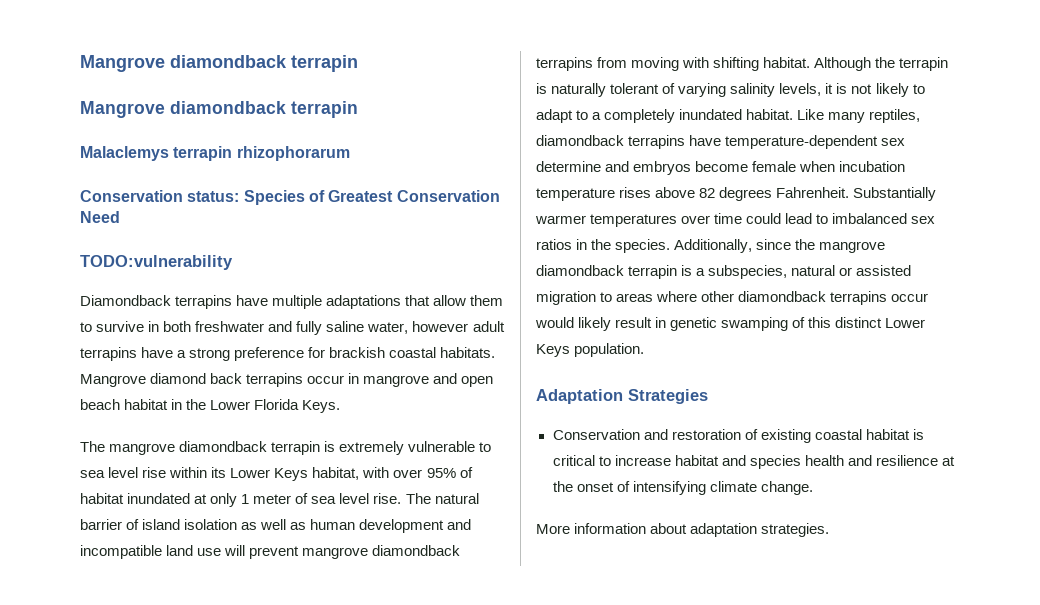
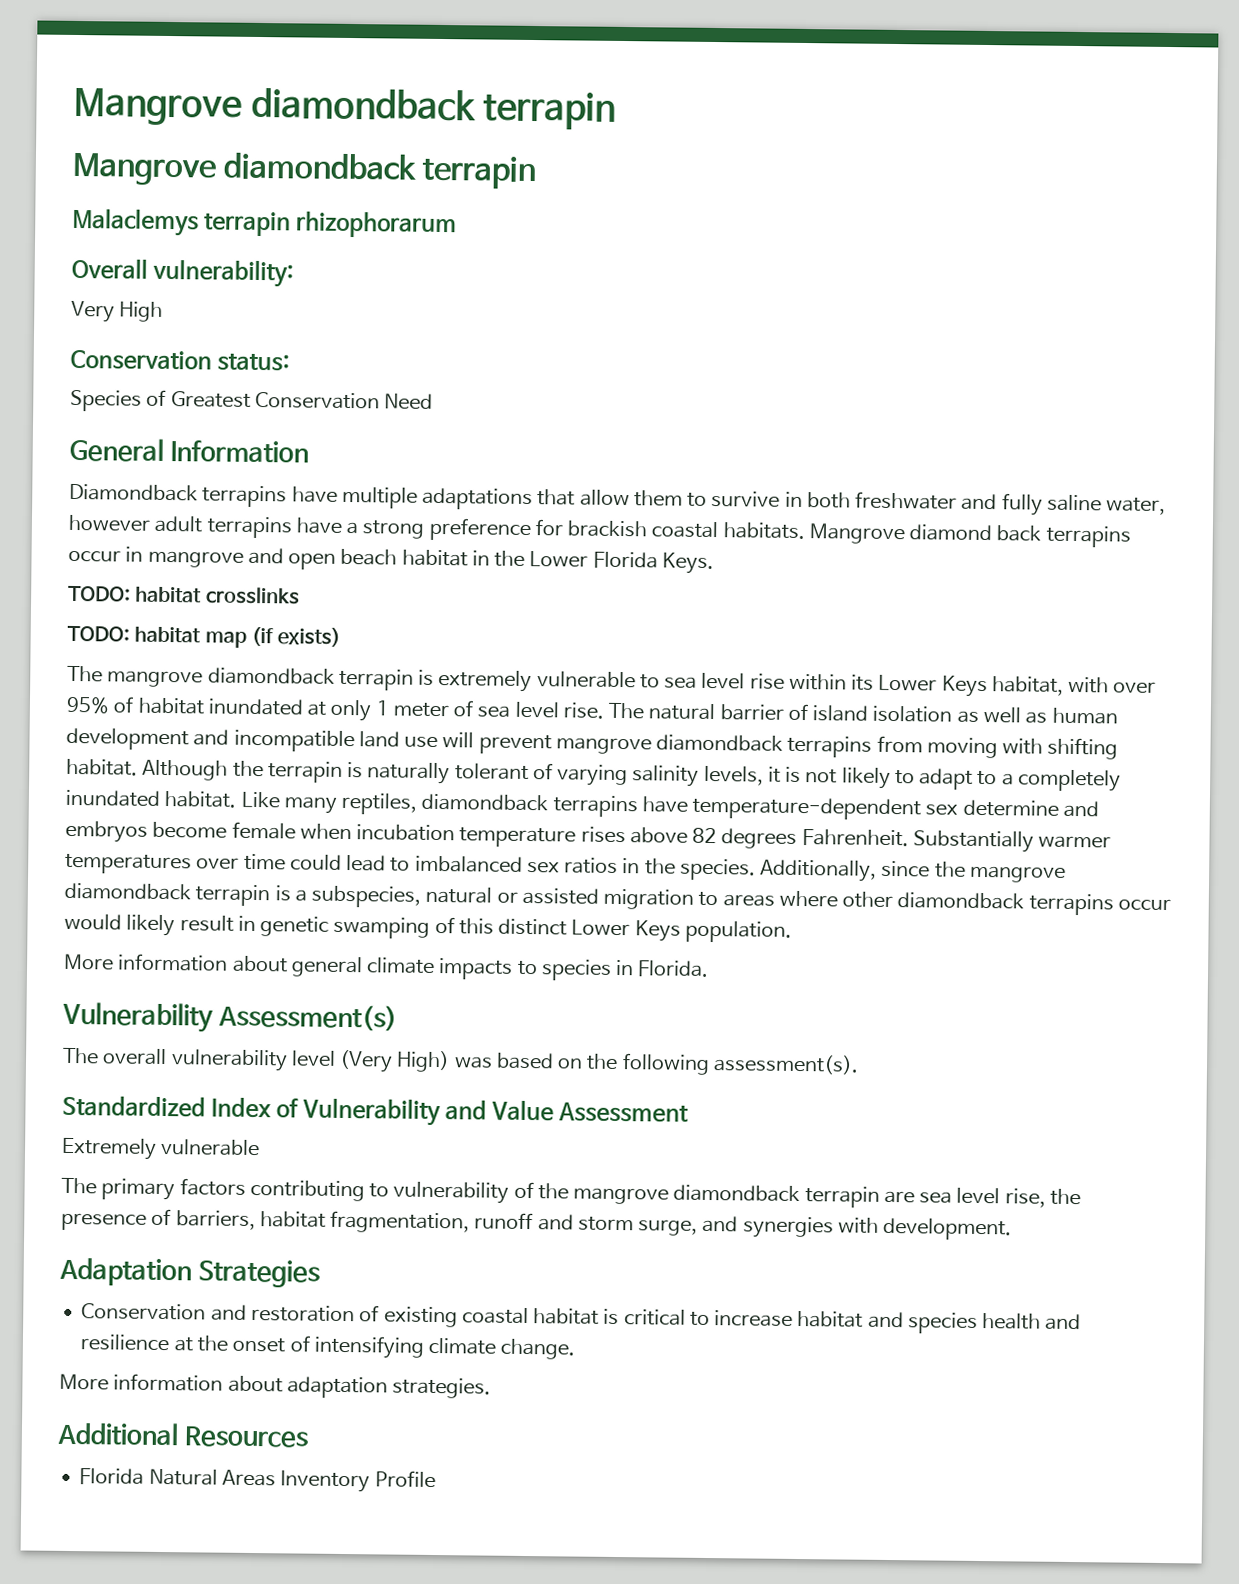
(350, 153) none -> [71,257,295,288] [71,300,164,323] // Overall vulnerability: // Very High
(240, 196) none -> (291, 362) //
[80,255,233,270] TODO:vulnerability -> [69,437,310,463] General Information
(341, 406) none -> [68,585,300,605] [67,625,342,648] // TODO: habitat crosslinks // TODO: habitat map (if exists)
(645, 350) none -> [64,953,710,981] [62,1001,399,1033] [62,1047,859,1076] [62,1095,690,1127] [61,1137,261,1160] [61,1177,1081,1208] [61,1208,1013,1241] // More information about general climate impacts to species in Florida. // Vulnerability Assessment(s) // The overall vulnerability level (Very High) was based on the following assessment(s). // Standardized Index of Vulnerability and Value Assessment // Extremely vulnerable // The primary factors contributing to vulnerability of the mangrove diamondback terrapin are sea level rise, the presence of barriers, habitat fragmentation, runoff and storm surge, and synergies with development.
(830, 530) none -> [57,1421,309,1448] [79,1468,436,1493] // Additional Resources // Florida Natural Areas Inventory Profile

